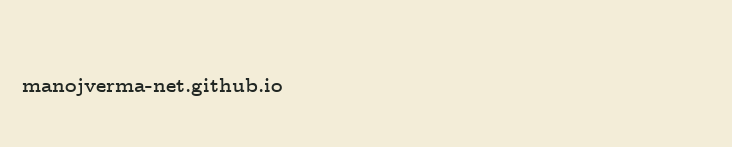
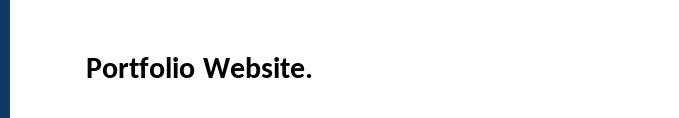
[22,78,283,96] manojverma-net.github.io -> [86,57,314,78] Portfolio Website.

